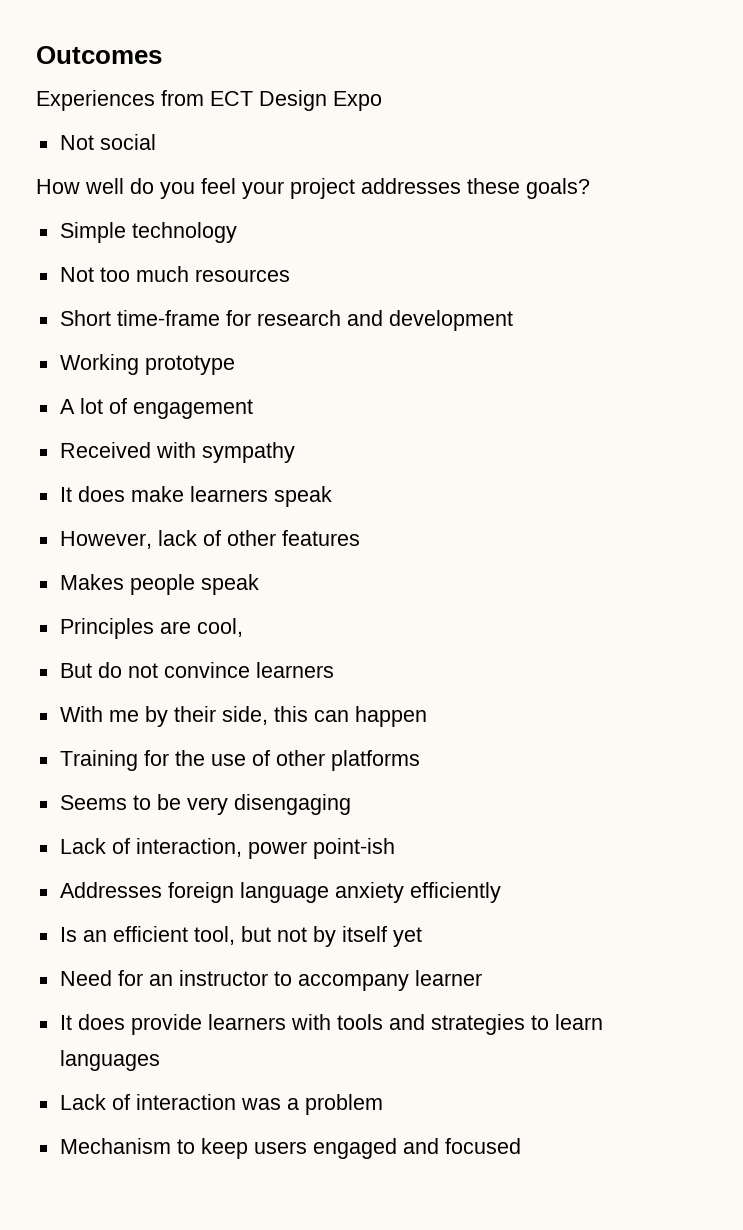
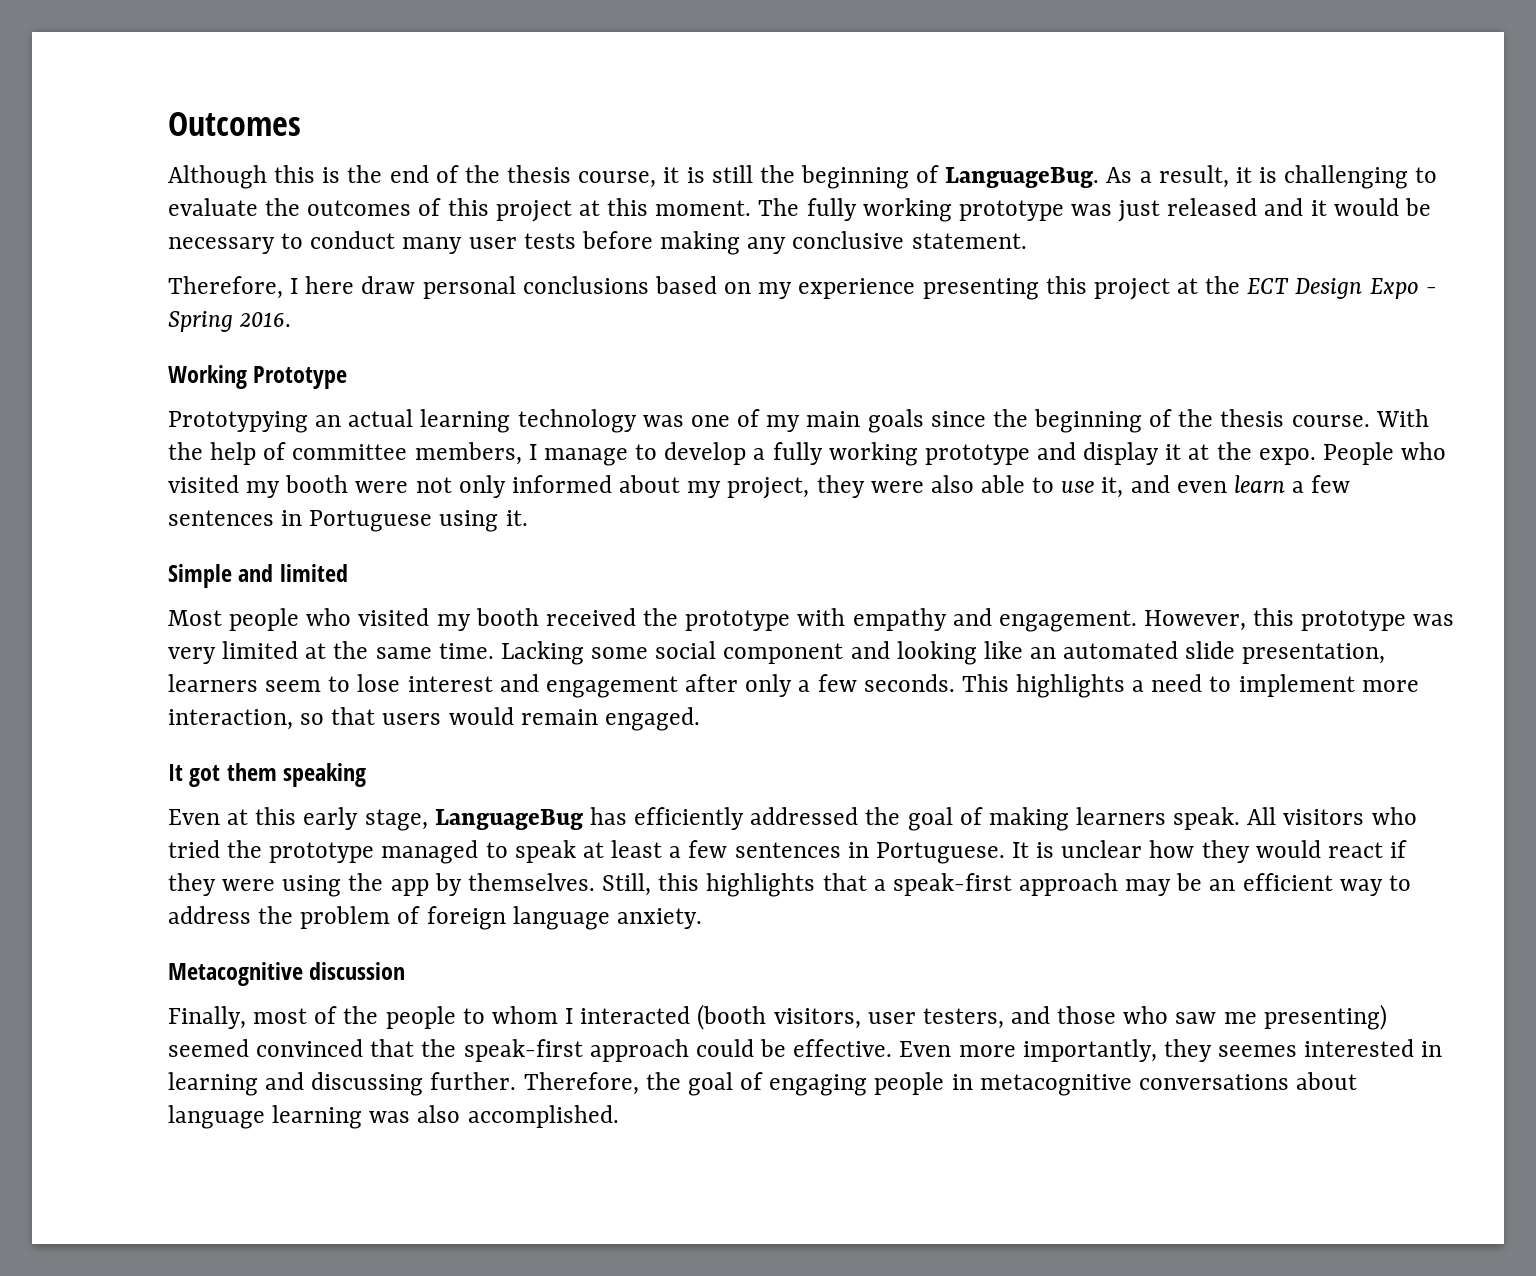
[36,90,382,111] [59,134,156,150] [36,178,590,199] [59,222,237,243] [59,266,290,282] [59,310,513,331] [59,354,235,375] [59,398,253,419] [59,442,295,463] [59,486,332,507] [59,530,360,549] [59,574,259,595] [59,618,243,639] [59,662,334,678] [59,706,427,727] [59,750,420,771] [59,794,351,815] [59,838,395,859] [59,882,501,903] [59,926,422,947] [59,970,482,991] [59,1014,603,1035] [59,1050,160,1071] [59,1094,383,1115] [59,1138,521,1159] Experiences from ECT Design Expo // Not social // How well do you feel your project addresses these goals? // Simple technology // Not too much resources // Short time-frame for research and development // Working prototype // A lot of engagement // Received with sympathy // It does make learners speak // However, lack of other features // Makes people speak // Principles are cool, // But do not convince learners // With me by their side, this can happen // Training for the use of other platforms // Seems to be very disengaging // Lack of interaction, power point-ish // Addresses foreign language anxiety efficiently // Is an efficient tool, but not by itself yet // Need for an instructor to accompany learner // It does provide learners with tools and strategies to learn languages // Lack of interaction was a problem // Mechanism to keep users engaged and focused -> [168,165,1438,189] [168,198,1431,222] [168,231,1027,255] [168,276,1437,300] [168,311,292,332] [168,365,348,389] [168,409,1429,433] [168,442,1447,466] [168,475,1351,499] [168,510,528,532] [168,564,348,588] [168,608,1455,632] [168,641,1386,665] [168,674,1419,698] [168,707,700,731] [168,763,367,787] [168,807,1417,831] [168,840,1408,864] [168,873,1411,897] [168,906,702,930] [168,962,406,986] [168,1004,1387,1030] [168,1039,1443,1062] [168,1072,1358,1096] [168,1105,619,1129] Although this is the end of the thesis course, it is still the beginning of LanguageBug. As a result, it is challenging to evaluate the outcomes of this project at this moment. The fully working prototype was just released and it would be necessary to conduct many user tests before making any conclusive statement. // Therefore, I here draw personal conclusions based on my experience presenting this project at the ECT Design Expo - Spring 2016. // Working Prototype // Prototypying an actual learning technology was one of my main goals since the beginning of the thesis course. With the help of committee members, I manage to develop a fully working prototype and display it at the expo. People who visited my booth were not only informed about my project, they were also able to use it, and even learn a few sentences in Portuguese using it. // Simple and limited // Most people who visited my booth received the prototype with empathy and engagement. However, this prototype was very limited at the same time. Lacking some social component and looking like an automated slide presentation, learners seem to lose interest and engagement after only a few seconds. This highlights a need to implement more interaction, so that users would remain engaged. // It got them speaking // Even at this early stage, LanguageBug has efficiently addressed the goal of making learners speak. All visitors who tried the prototype managed to speak at least a few sentences in Portuguese. It is unclear how they would react if they were using the app by themselves. Still, this highlights that a speak-first approach may be an efficient way to address the problem of foreign language anxiety. // Metacognitive discussion // Finally, most of the people to whom I interacted (booth visitors, user testers, and those who saw me presenting) seemed convinced that the speak-first approach could be effective. Even more importantly, they seemes interested in learning and discussing further. Therefore, the goal of engaging people in metacognitive conversations about language learning was also accomplished.

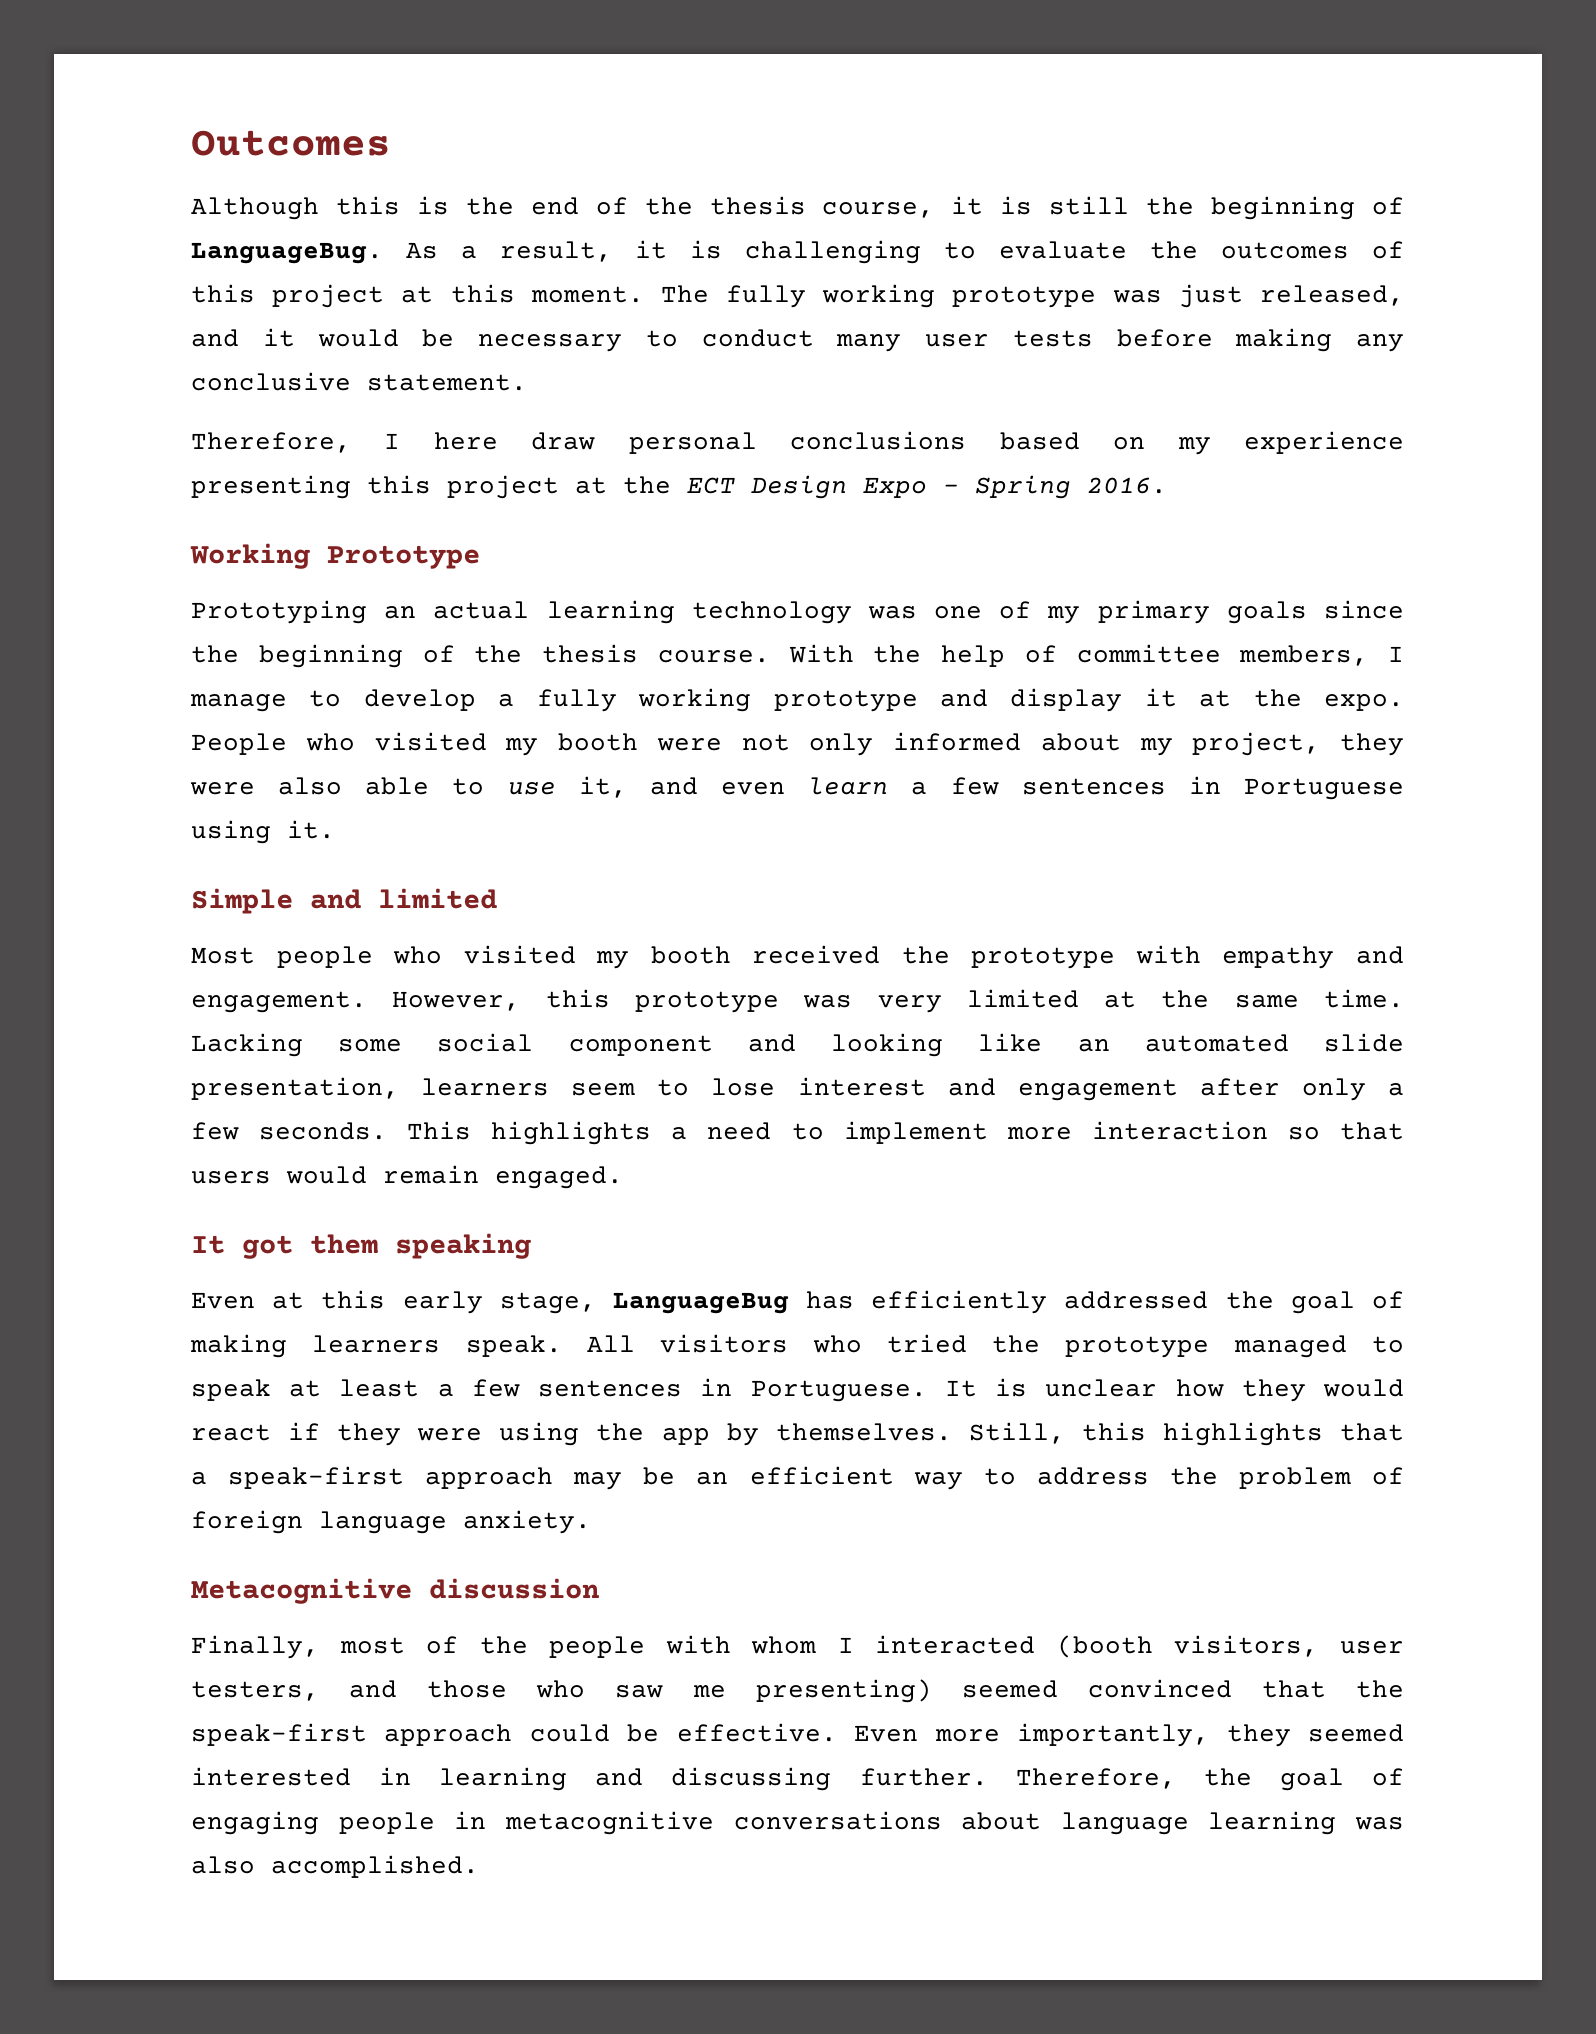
[1167,198,1258,216] released -> [1259,285,1404,306] released,
[168,411,308,433] Prototypying -> [191,600,367,624] Prototyping
[806,411,861,427] main -> [1097,600,1210,624] primary
[168,709,293,730] interaction, -> [1091,1121,1268,1140] interaction
[462,1008,485,1024] to -> [665,1635,731,1654] with
[1218,1045,1298,1057] seemes -> [1308,1724,1404,1742] seemed

